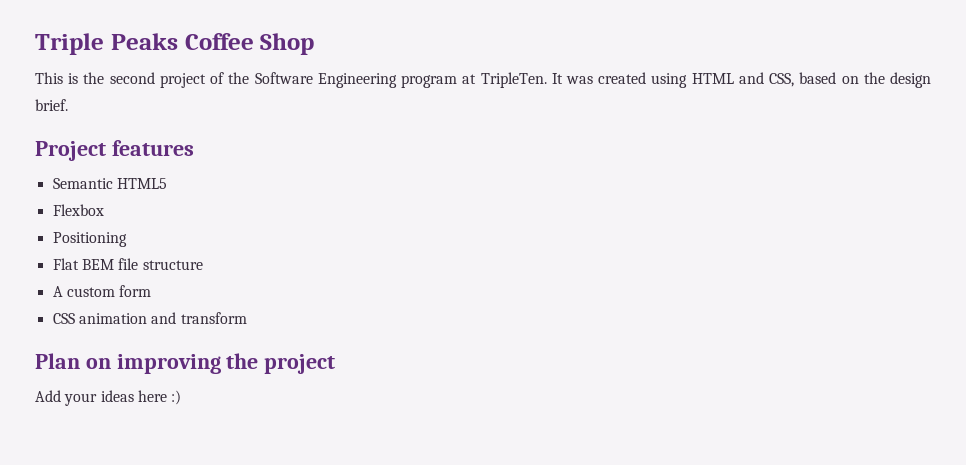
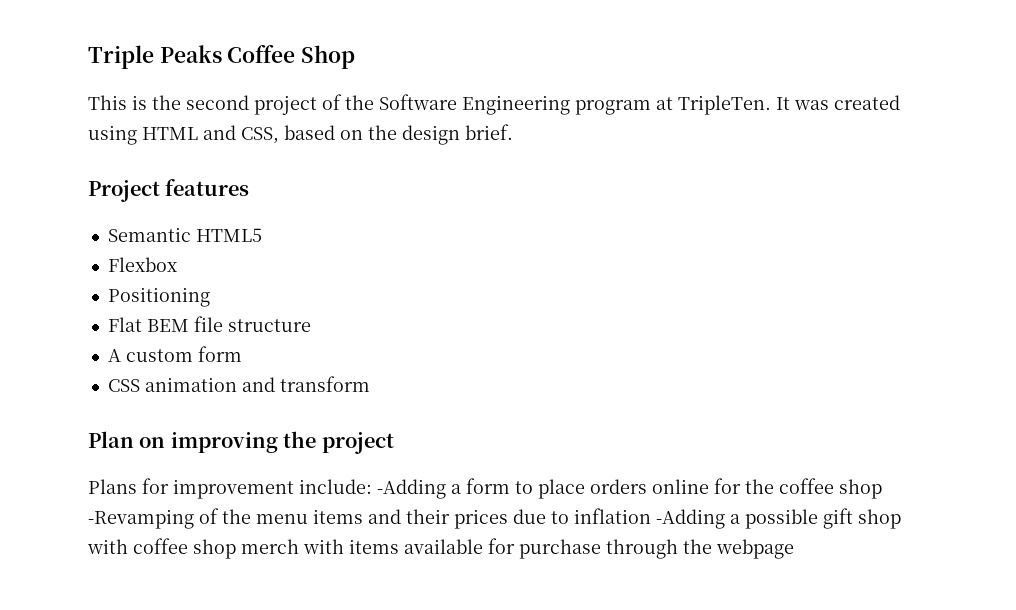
[35,390,182,406] Add your ideas here :) -> [88,478,882,499] [88,508,901,529] [87,538,794,559] Plans for improvement include: -Adding a form to place orders online for the coffee shop -Revamping of the menu items and their prices due to inflation -Adding a possible gift shop with coffee shop merch with items available for purchase through the webpage

